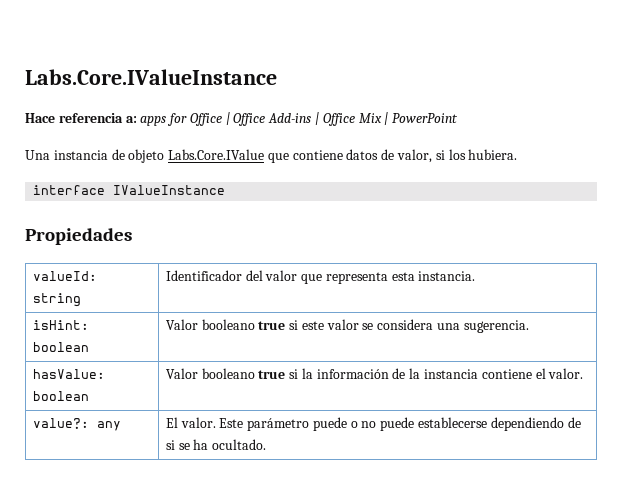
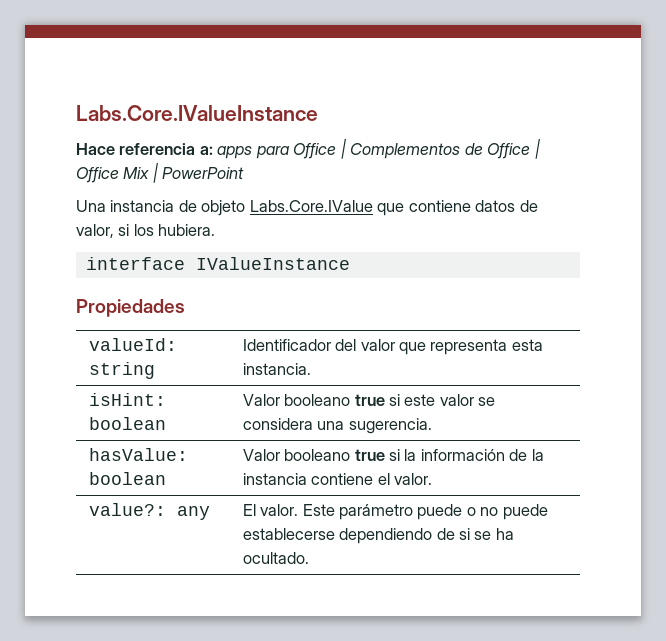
[167,112,312,126] for Office | Office Add-ins -> [255,139,531,159] para Office | Complementos de Office

